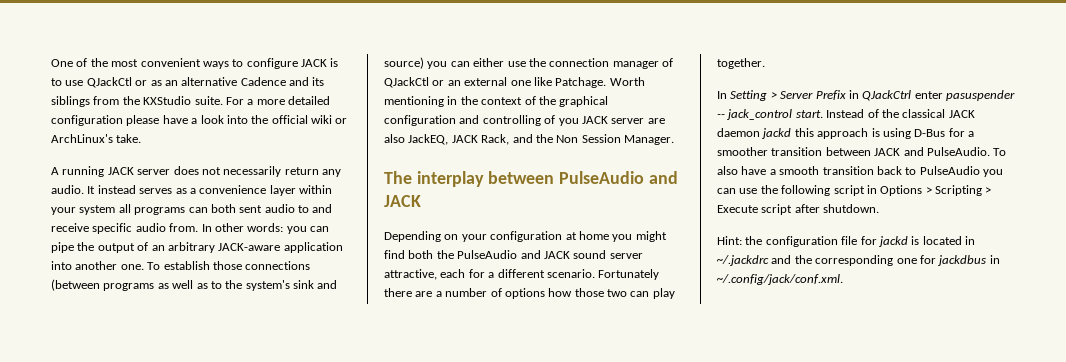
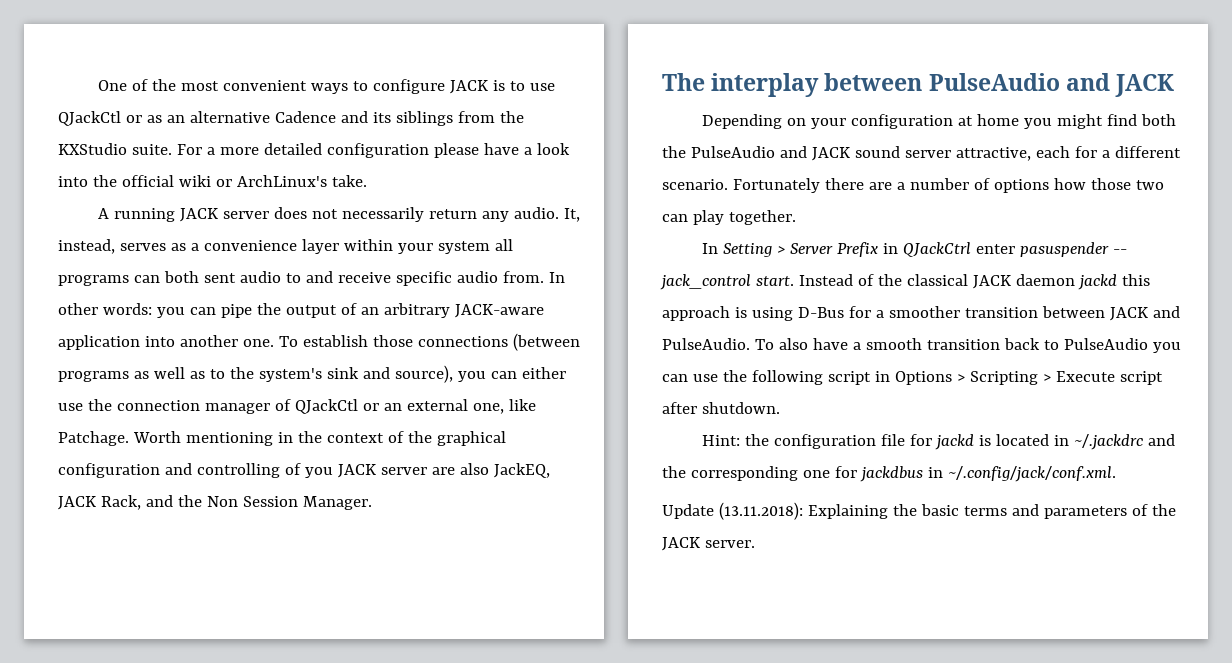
[87,185,136,194] It instead -> [563,208,580,222] [58,239,115,254] It, instead,
[384,57,424,69] source) -> [394,365,453,383] source),
[510,80,531,86] one -> [472,403,504,414] one,
(843, 279) none -> [662,502,1176,520] [662,537,755,551] // Update (13.11.2018): Explaining the basic terms and parameters of the JACK server.

